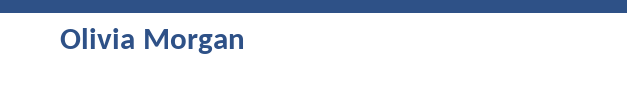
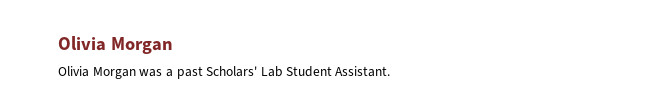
[60,28,246,54] Olivia Morgan -> [58,36,173,54] [58,66,391,79] Olivia Morgan // Olivia Morgan was a past Scholars' Lab Student Assistant.

